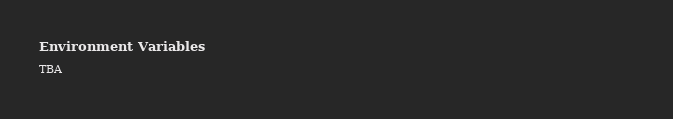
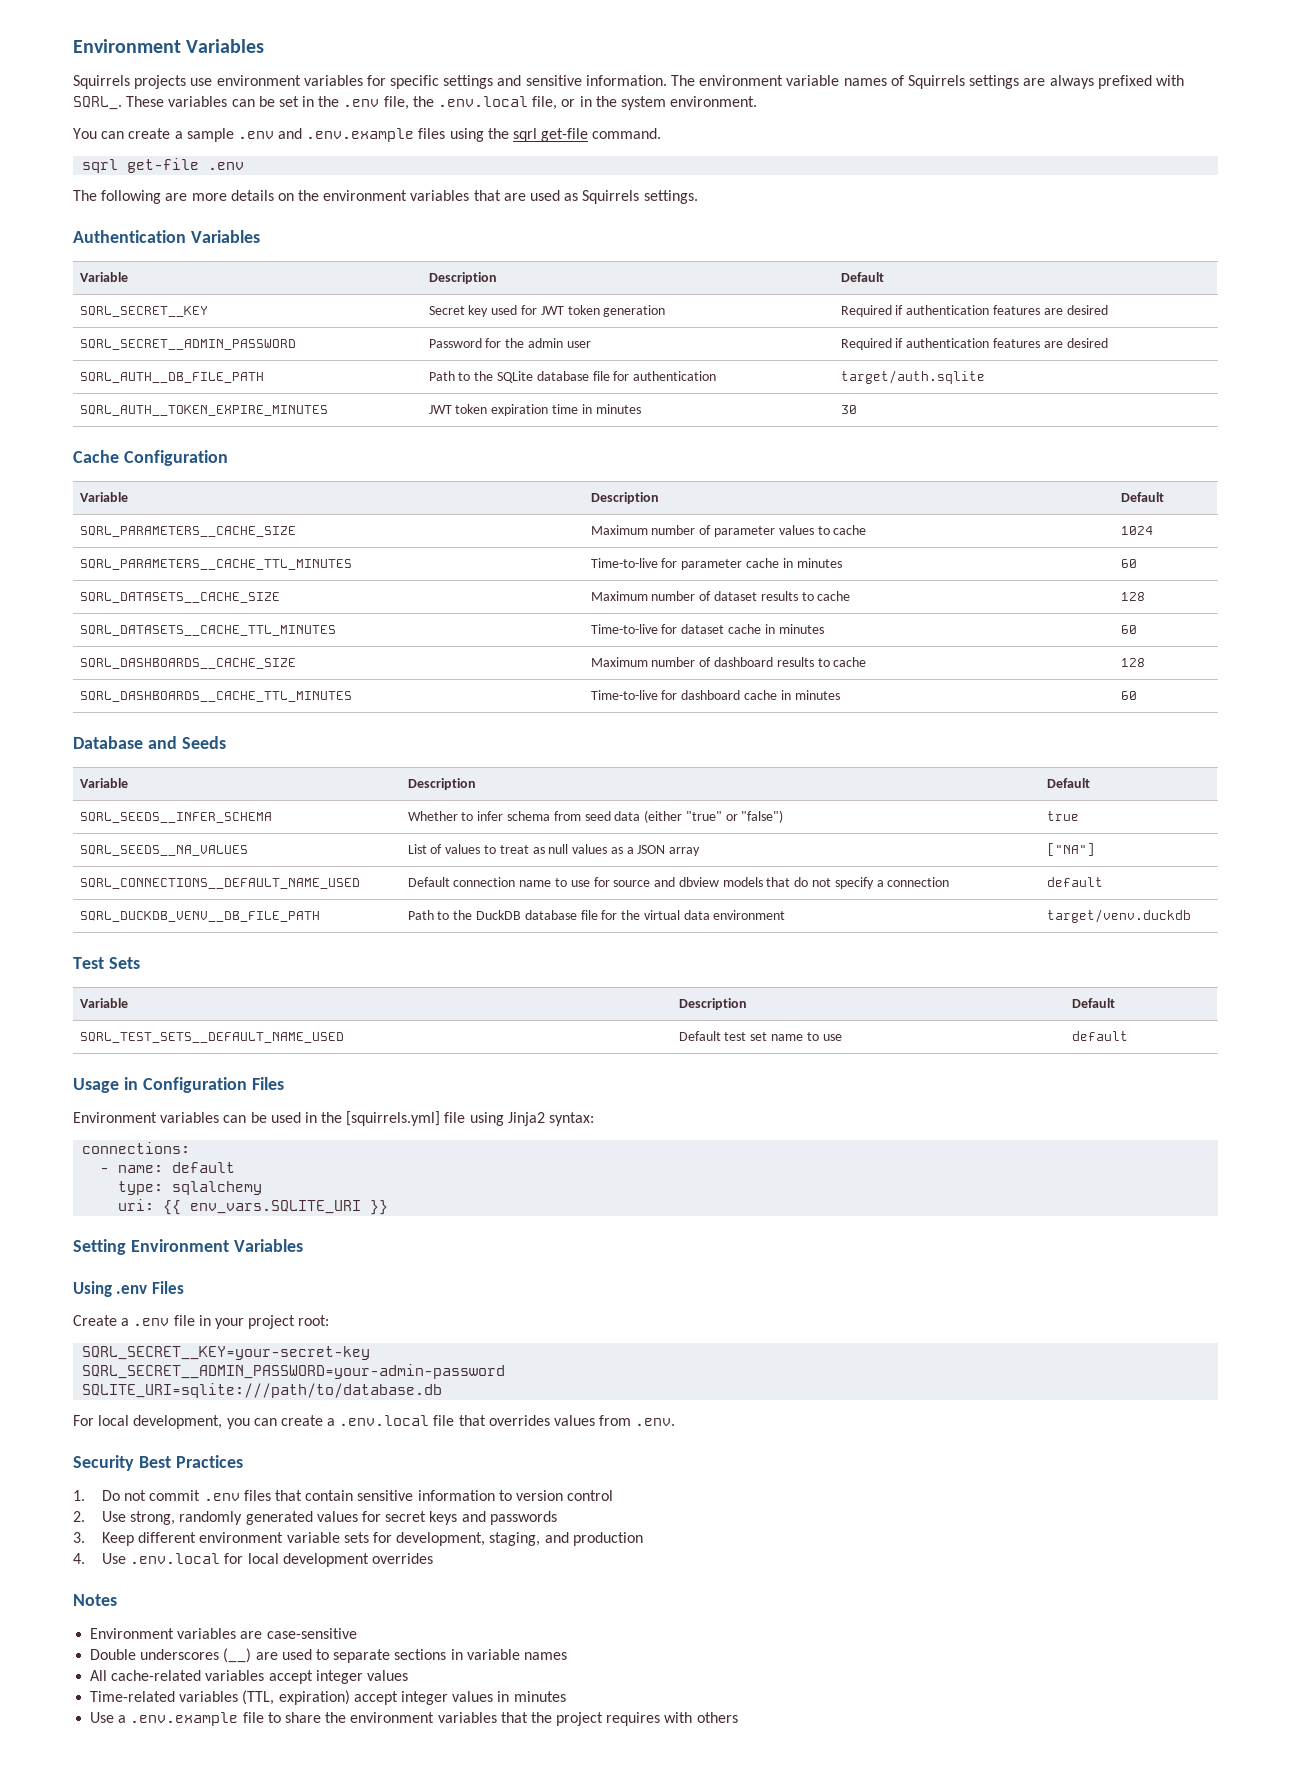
[39,41,205,51] [39,65,63,73] Environment Variables // TBA -> [73,39,265,53] [73,75,1184,89] [73,96,758,110] [73,128,662,142] [82,158,245,173] [73,190,698,204] [73,230,260,243] [79,272,128,282] [428,272,497,284] [840,272,884,282] [79,306,208,317] [428,305,666,317] [840,305,1108,317] [79,339,296,350] [428,338,591,348] [840,338,1108,350] [79,372,264,383] [428,371,717,383] [840,370,985,384] [79,405,328,416] [428,404,641,416] [840,405,857,414] [73,450,228,466] [79,492,128,502] [590,492,659,504] [1120,492,1164,502] [79,526,296,537] [590,525,867,537] [1120,526,1153,535] [79,559,352,570] [590,558,842,570] [1120,559,1137,568] [79,592,280,603] [590,591,851,601] [1120,592,1145,601] [79,625,336,636] [590,624,824,634] [1120,625,1137,634] [79,658,296,669] [590,657,867,667] [1120,658,1145,667] [79,691,352,702] [590,690,840,700] [1120,691,1137,700] [73,736,226,749] [79,778,128,788] [407,778,476,790] [1046,778,1090,788] [79,812,272,823] [407,810,784,823] [1046,811,1079,821] [79,845,248,856] [407,844,701,856] [1046,843,1095,856] [79,878,360,889] [407,877,950,889] [1046,877,1103,887] [79,911,320,922] [407,910,786,920] [1046,909,1191,923] [73,957,140,969] [79,998,128,1008] [678,998,747,1010] [1071,998,1115,1008] [79,1032,344,1043] [678,1031,842,1041] [1071,1031,1128,1041] [73,1077,284,1093] [73,1111,595,1126] [82,1142,191,1154] [100,1162,236,1173] [118,1181,263,1195] [118,1199,389,1215] [73,1239,303,1255] [73,1281,184,1297] [73,1315,330,1329] [82,1346,371,1360] [82,1364,506,1379] [82,1383,443,1398] [73,1415,676,1429] [73,1455,243,1471] [73,1490,614,1501] [73,1511,557,1525] [73,1532,643,1546] [73,1553,434,1567] [73,1594,117,1606] [90,1628,357,1639] [90,1648,567,1663] [90,1670,408,1684] [90,1690,566,1705] [90,1712,738,1726] Environment Variables // Squirrels projects use environment variables for specific settings and sensitive information. The environment variable names of Squirrels settings are always prefixed with SQRL_. These variables can be set in the .env file, the .env.local file, or in the system environment. // You can create a sample .env and .env.example files using the sqrl get-file command. // sqrl get-file .env // The following are more details on the environment variables that are used as Squirrels settings. // Authentication Variables // Variable | Description | Default // SQRL_SECRET__KEY | Secret key used for JWT token generation | Required if authentication features are desired // SQRL_SECRET__ADMIN_PASSWORD | Password for the admin user | Required if authentication features are desired // SQRL_AUTH__DB_FILE_PATH | Path to the SQLite database file for authentication | target/auth.sqlite // SQRL_AUTH__TOKEN_EXPIRE_MINUTES | JWT token expiration time in minutes | 30 // Cache Configuration // Variable | Description | Default // SQRL_PARAMETERS__CACHE_SIZE | Maximum number of parameter values to cache | 1024 // SQRL_PARAMETERS__CACHE_TTL_MINUTES | Time-to-live for parameter cache in minutes | 60 // SQRL_DATASETS__CACHE_SIZE | Maximum number of dataset results to cache | 128 // SQRL_DATASETS__CACHE_TTL_MINUTES | Time-to-live for dataset cache in minutes | 60 // SQRL_DASHBOARDS__CACHE_SIZE | Maximum number of dashboard results to cache | 128 // SQRL_DASHBOARDS__CACHE_TTL_MINUTES | Time-to-live for dashboard cache in minutes | 60 // Database and Seeds // Variable | Description | Default // SQRL_SEEDS__INFER_SCHEMA | Whether to infer schema from seed data (either "true" or "false") | true // SQRL_SEEDS__NA_VALUES | List of values to treat as null values as a JSON array | ["NA"] // SQRL_CONNECTIONS__DEFAULT_NAME_USED | Default connection name to use for source and dbview models that do not specify a connection | default // SQRL_DUCKDB_VENV__DB_FILE_PATH | Path to the DuckDB database file for the virtual data environment | target/venv.duckdb // Test Sets // Variable | Description | Default // SQRL_TEST_SETS__DEFAULT_NAME_USED | Default test set name to use | default // Usage in Configuration Files // Environment variables can be used in the [squirrels.yml] file using Jinja2 syntax: // connections: // - name: default // type: sqlalchemy // uri: {{ env_vars.SQLITE_URI }} // Setting Environment Variables // Using .env Files // Create a .env file in your project root: // SQRL_SECRET__KEY=your-secret-key // SQRL_SECRET__ADMIN_PASSWORD=your-admin-password // SQLITE_URI=sqlite:///path/to/database.db // For local development, you can create a .env.local file that overrides values from .env. // Security Best Practices // 1. Do not commit .env files that contain sensitive information to version control // 2. Use strong, randomly generated values for secret keys and passwords // 3. Keep different environment variable sets for development, staging, and production // 4. Use .env.local for local development overrides // Notes // Environment variables are case-sensitive // Double underscores (__) are used to separate sections in variable names // All cache-related variables accept integer values // Time-related variables (TTL, expiration) accept integer values in minutes // Use a .env.example file to share the environment variables that the project requires with others

